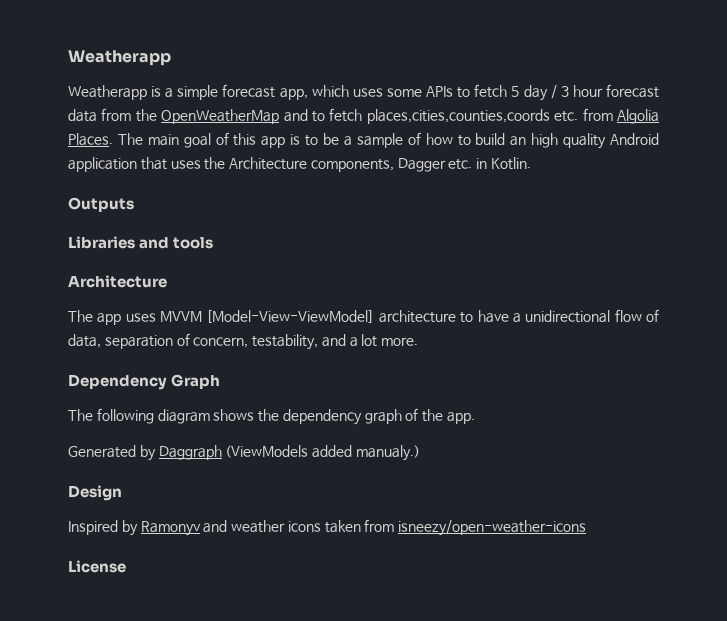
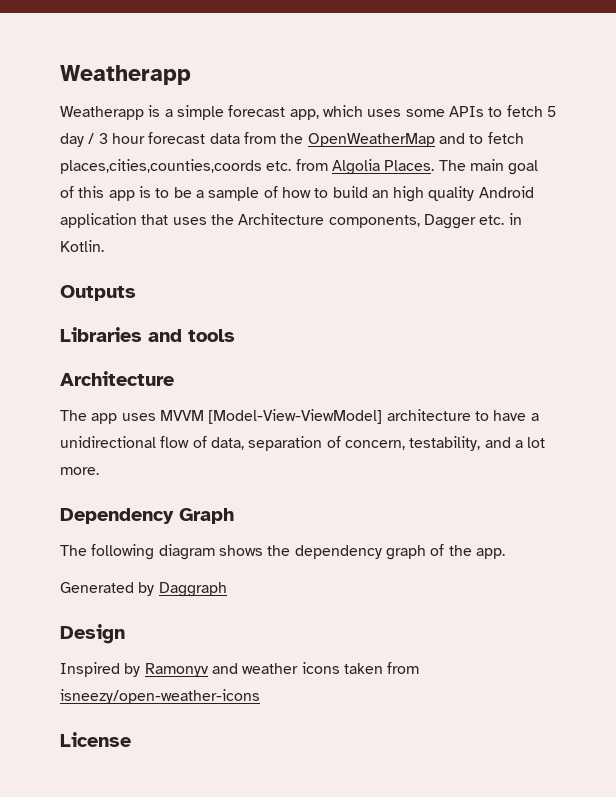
[225,445,420,461] (ViewModels added manualy.) -> (227, 589) none

